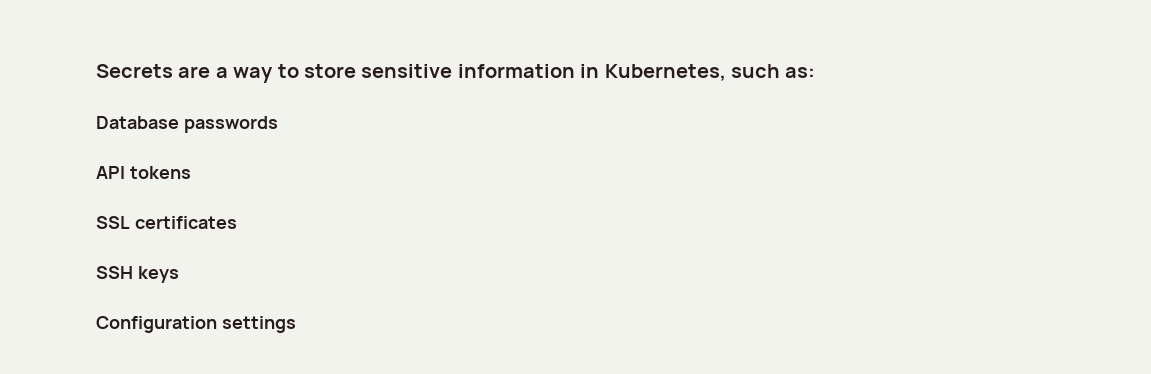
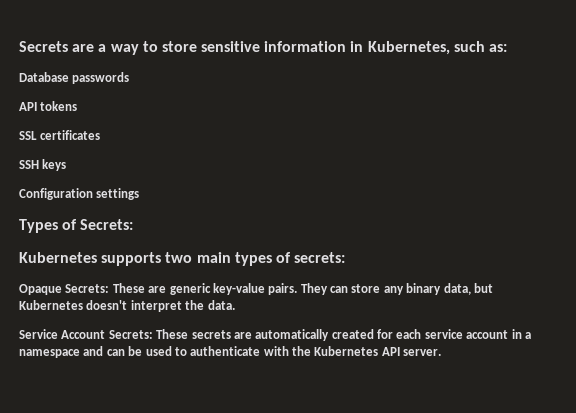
(296, 324) none -> [19,219,134,233] [19,252,346,266] [19,283,493,295] [19,300,235,312] [19,329,531,341] [19,346,442,358] // Types of Secrets: // Kubernetes supports two main types of secrets: // Opaque Secrets: These are generic key-value pairs. They can store any binary data, but Kubernetes doesn't interpret the data. // Service Account Secrets: These secrets are automatically created for each service account in a namespace and can be used to authenticate with the Kubernetes API server.

